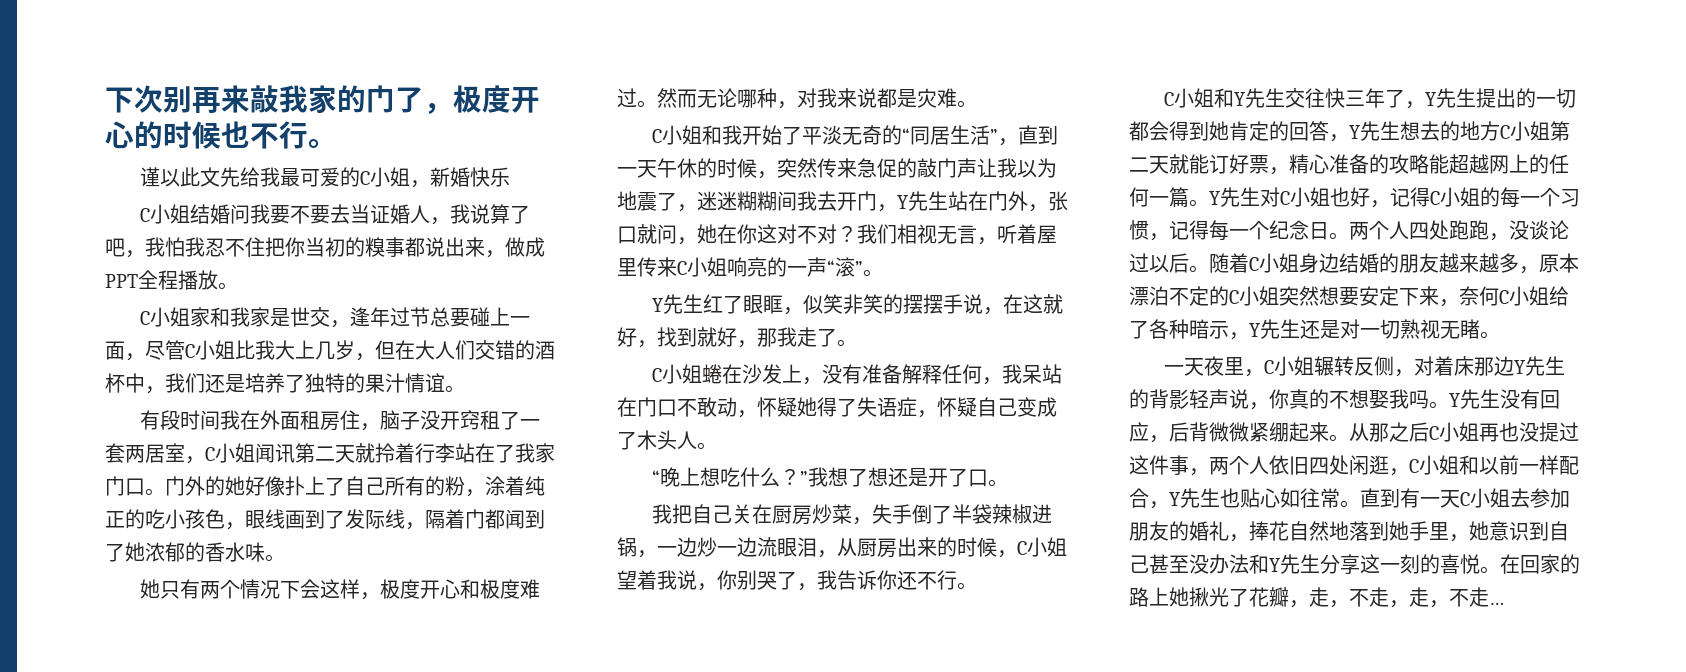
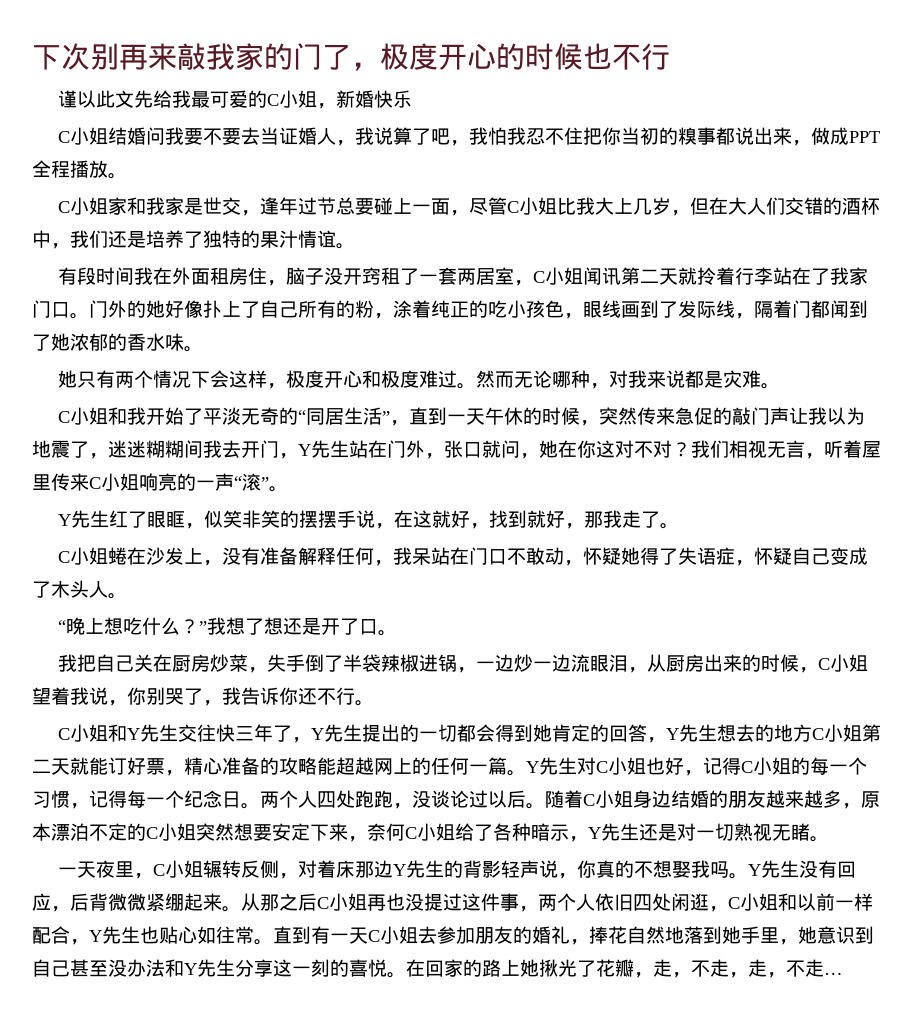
[308,138,337,149] 。 -> (670, 56) none

